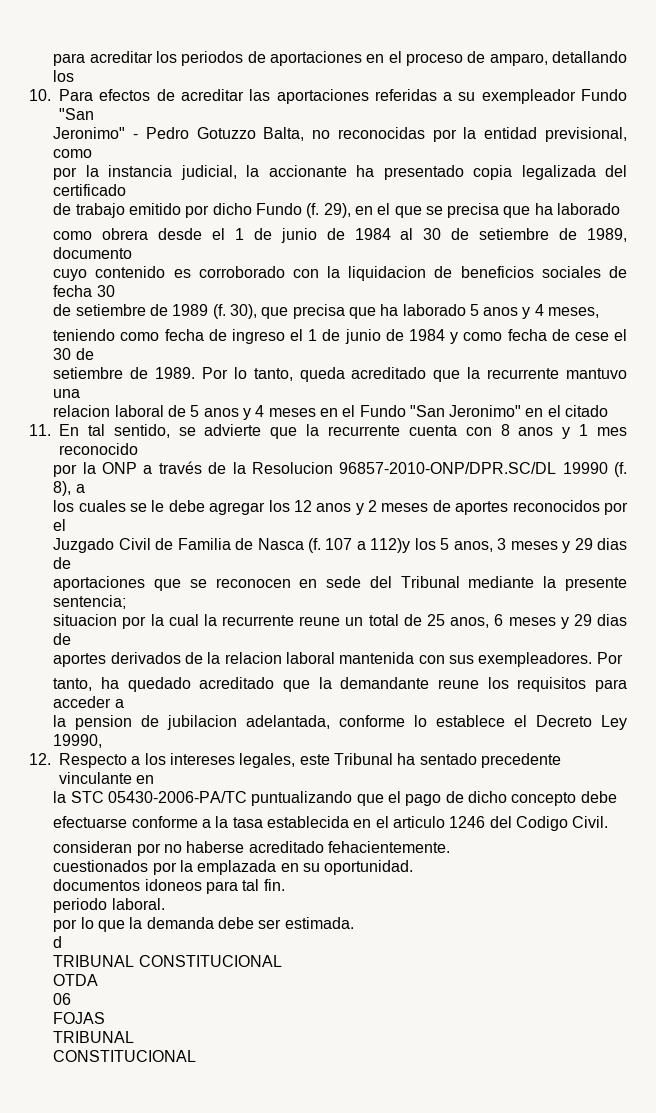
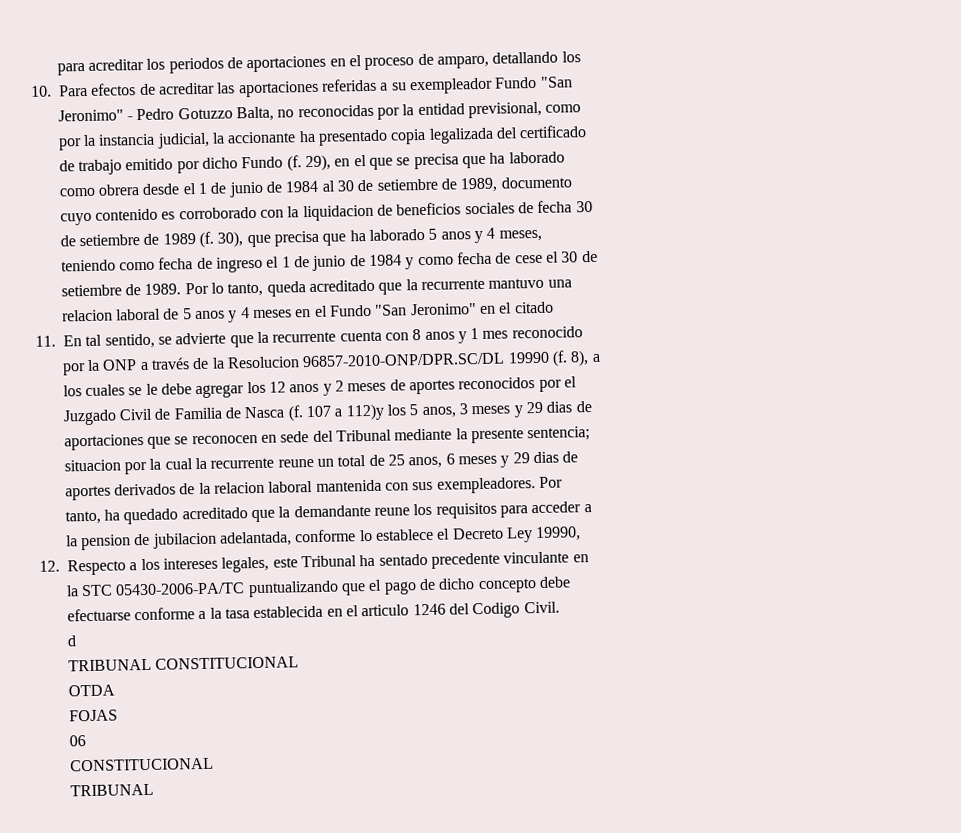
[53,841,450,856] [53,860,414,875] [53,879,285,894] [53,898,165,913] [53,917,354,932] // consideran por no haberse acreditado fehacientemente. // cuestionados por la emplazada en su oportunidad. // documentos idoneos para tal fin. // periodo laboral. // por lo que la demanda debe ser estimada. -> (560, 607) none
(99, 980) none -> [68,709,118,722] // FOJAS
[53,1012,106,1024] [53,1031,135,1043] [53,1050,197,1062] FOJAS // TRIBUNAL // CONSTITUCIONAL -> [69,757,214,772] [69,783,154,797] CONSTITUCIONAL // TRIBUNAL

